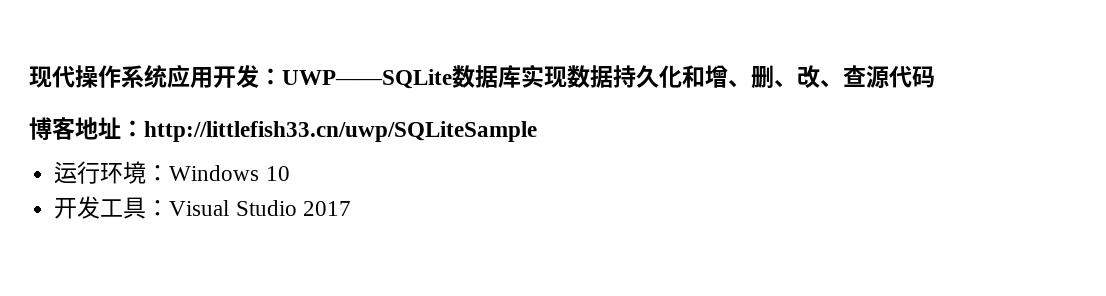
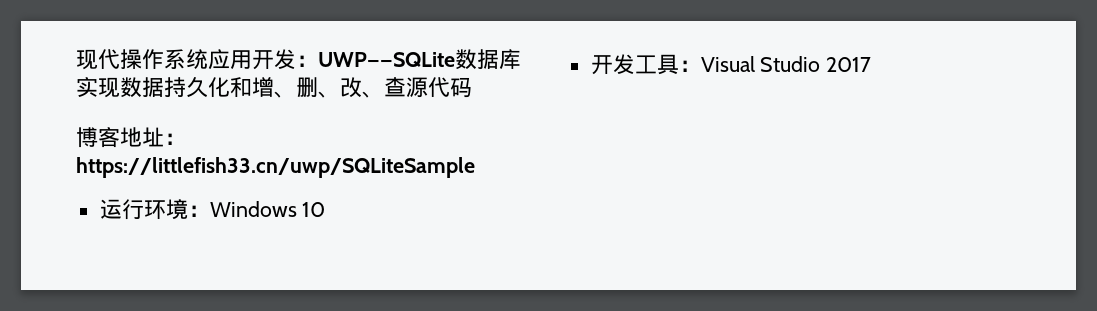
[144,121,537,142] http://littlefish33.cn/uwp/SQLiteSample -> [76,157,475,178] https://littlefish33.cn/uwp/SQLiteSample

